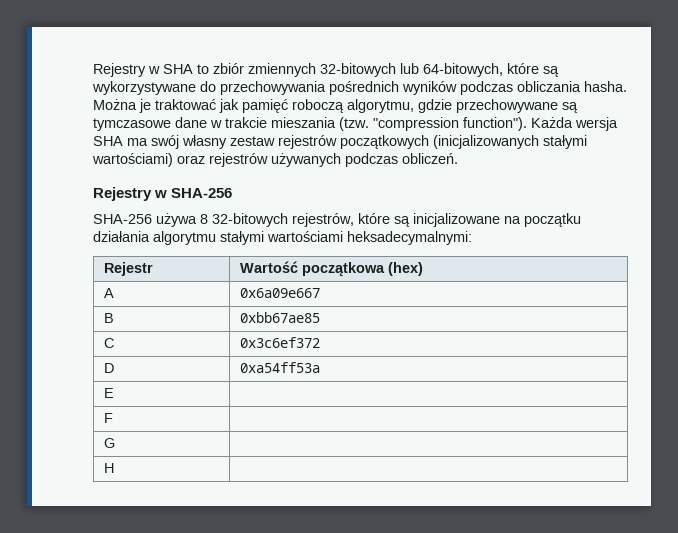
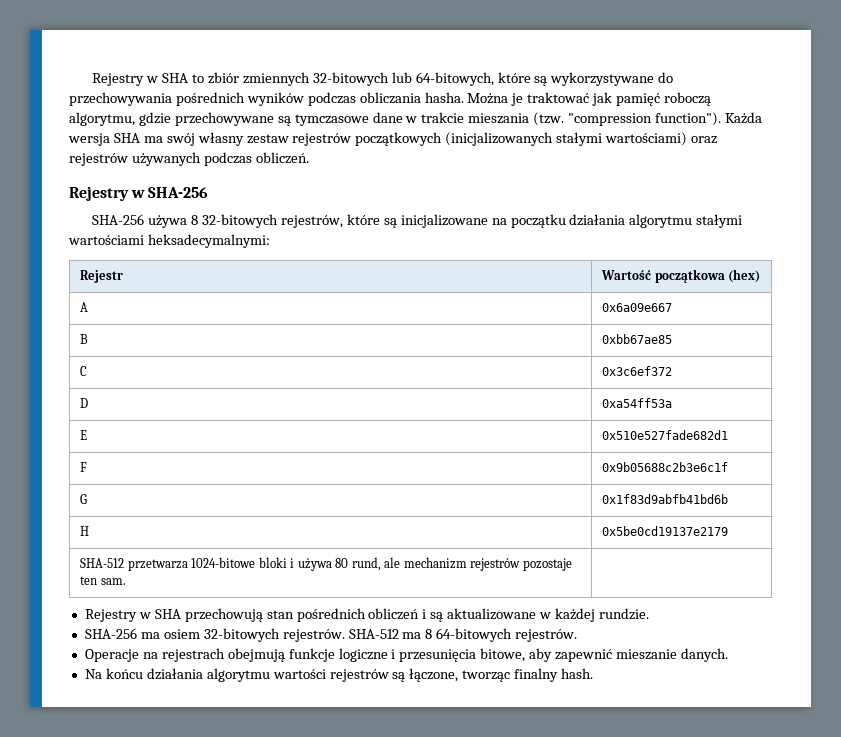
(114, 393) none -> [602,430,729,440] 0x510e527fade682d1
(113, 418) none -> [602,462,729,472] 0x9b05688c2b3e6c1f
(115, 443) none -> [602,494,729,504] 0x1f83d9abfb41bd6b
(114, 468) none -> [602,526,729,536] [80,557,572,571] [80,576,126,585] [84,608,649,622] [84,628,578,642] [84,648,728,662] [84,668,594,682] 0x5be0cd19137e2179 // SHA-512 przetwarza 1024-bitowe bloki i używa 80 rund, ale mechanizm rejestrów pozostaje ten sam. | // Rejestry w SHA przechowują stan pośrednich obliczeń i są aktualizowane w każdej rundzie. // SHA-256 ma osiem 32-bitowych rejestrów. SHA-512 ma 8 64-bitowych rejestrów. // Operacje na rejestrach obejmują funkcje logiczne i przesunięcia bitowe, aby zapewnić mieszanie danych. // Na końcu działania algorytmu wartości rejestrów są łączone, tworząc finalny hash.

